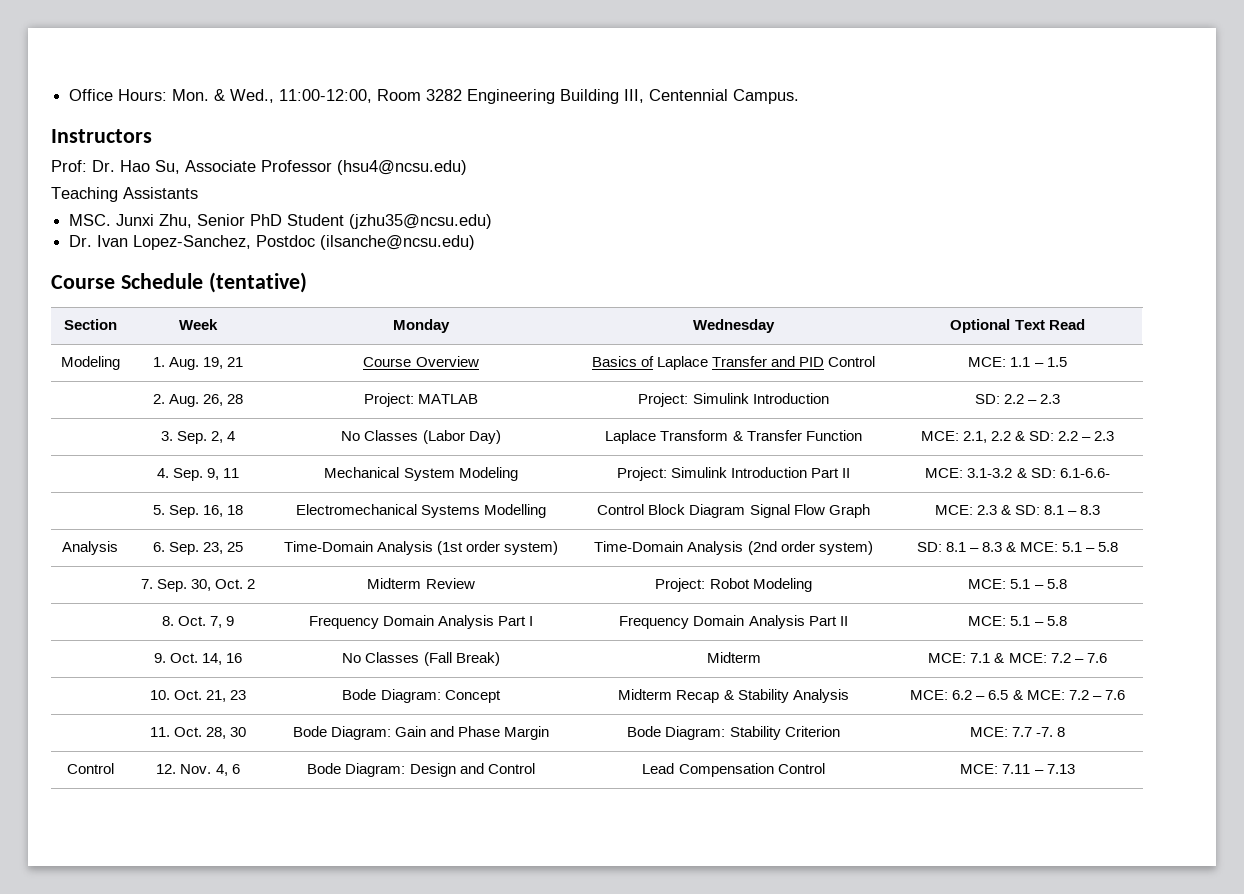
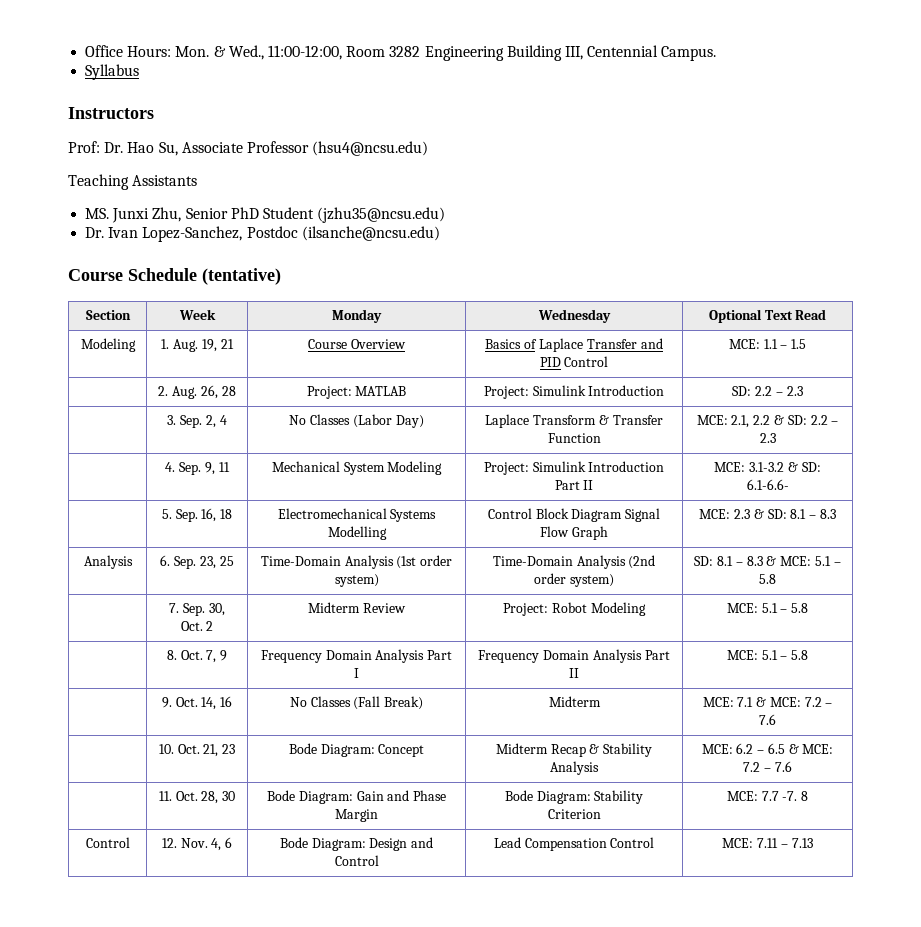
(800, 96) none -> [85,64,140,80] // Syllabus
[69,214,112,226] MSC. -> [85,208,110,219] MS.

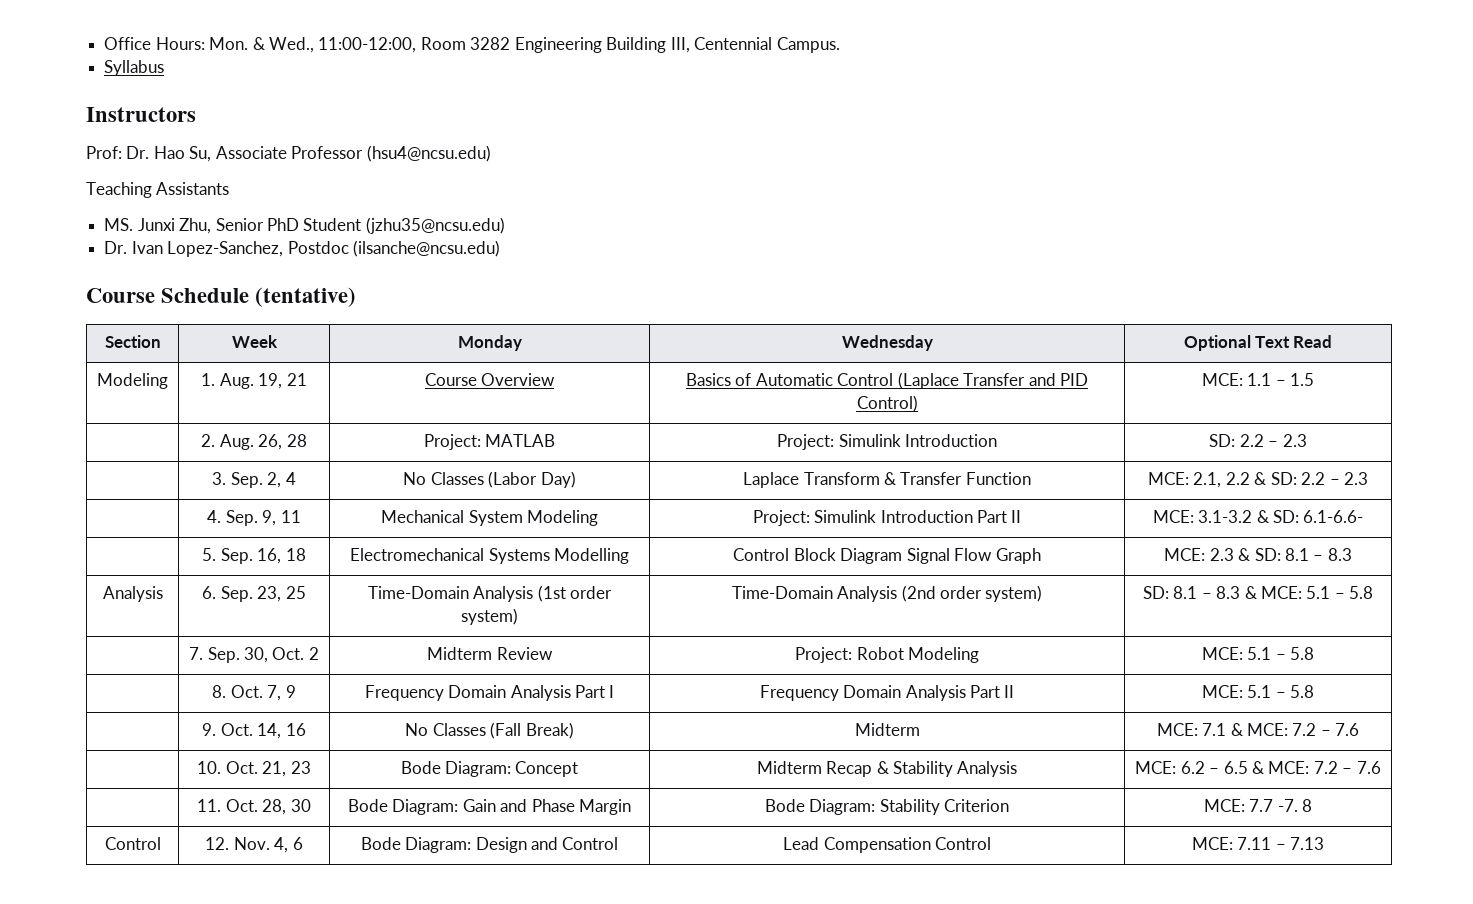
[539,338,583,352] Laplace -> [755,372,959,389] Automatic Control (Laplace
[564,356,609,367] Control -> [856,395,918,412] Control)

